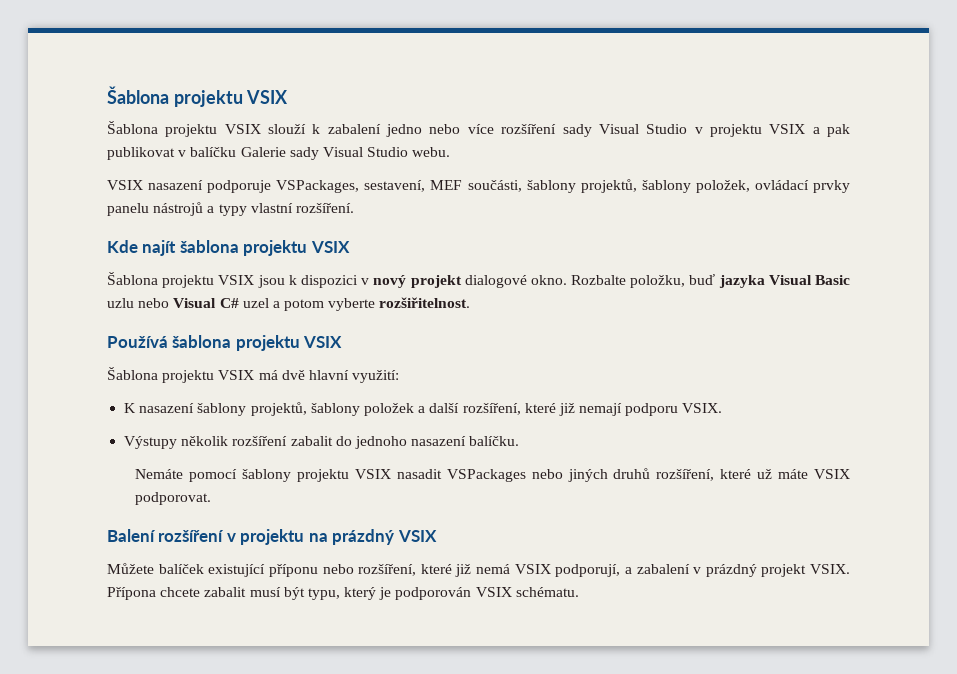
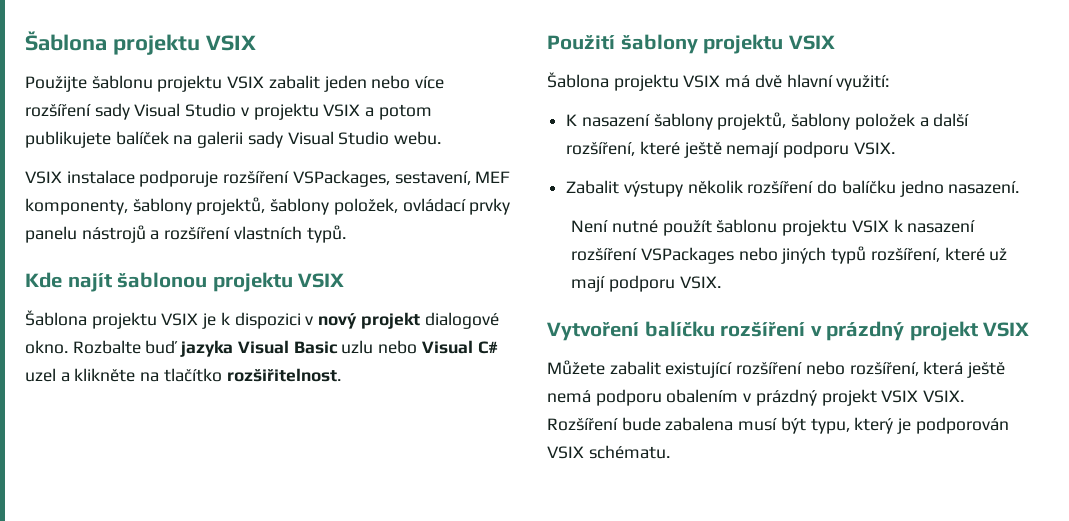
[107,121,423,137] Šablona projektu VSIX slouží k zabalení jedno -> [25,75,367,92] Použijte šablonu projektu VSIX zabalit jeden
[827,124,851,137] [107,147,286,160] pak publikovat v balíčku Galerie -> [378,104,432,120] [25,131,244,148] potom publikujete balíček na galerii
[148,180,272,193] nasazení podporuje -> [66,170,290,187] instalace podporuje rozšíření
[467,180,522,192] součásti, -> [25,198,128,215] komponenty,
[218,203,354,216] typy vlastní rozšíření. -> [164,225,346,243] rozšíření vlastních typů.
[179,240,350,256] [107,272,285,288] šablona projektu VSIX // Šablona projektu VSIX jsou -> [117,272,345,292] [25,310,217,329] šablonou projektu VSIX // Šablona projektu VSIX je
[630,275,686,288] položku, -> (141, 347) none
[284,298,376,311] potom vyberte -> [74,368,222,382] klikněte na tlačítko
[107,335,232,348] Používá šablona -> [547,34,698,54] Použití šablony
[558,403,575,416] již -> [683,142,722,158] ještě
[124,436,520,449] [135,469,442,482] Výstupy několik rozšíření zabalit do jednoho nasazení balíčku. // Nemáte pomocí šablony projektu VSIX nasadit -> [566,180,1020,197] [571,219,976,236] [571,248,638,261] Zabalit výstupy několik rozšíření do balíčku jedno nasazení. // Není nutné použít šablonu projektu VSIX k nasazení rozšíření
[613,468,651,479] druhů -> [831,246,867,264] typů
[778,469,851,479] [135,492,212,505] [107,529,437,545] [107,563,850,577] [107,587,247,600] máte VSIX podporovat. // Balení rozšíření v projektu na prázdný VSIX // Můžete balíček existující příponu nebo rozšíření, které již nemá VSIX podporují, a zabalení v prázdný projekt VSIX. Přípona chcete zabalit -> [571,275,721,292] [547,321,1030,341] [547,360,1006,378] [547,389,965,406] [547,417,734,431] mají podporu VSIX. // Vytvoření balíčku rozšíření v prázdný projekt VSIX // Můžete zabalit existující rozšíření nebo rozšíření, která ještě nemá podporu obalením v prázdný projekt VSIX VSIX. Rozšíření bude zabalena

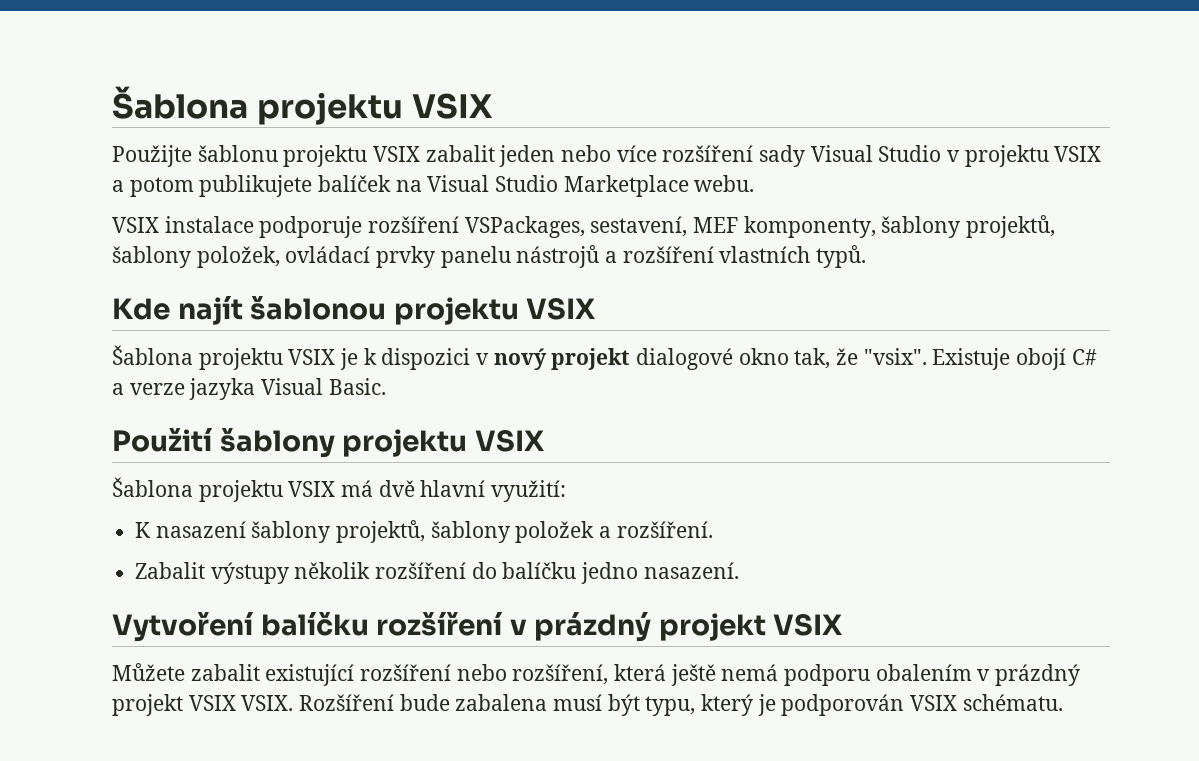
[197,131,390,148] galerii sady Visual Studio -> [427,175,689,197] Visual Studio Marketplace
[25,340,498,357] [25,368,341,382] okno. Rozbalte buď jazyka Visual Basic uzlu nebo Visual C# uzel a klikněte na tlačítko rozšiřitelnost. -> [738,348,1097,370] [112,378,386,400] okno tak, že "vsix". Existuje obojí C# a verze jazyka Visual Basic.
[933,113,970,127] [566,141,895,158] další rozšíření, které ještě nemají podporu VSIX. -> [616,521,713,538] rozšíření.
[571,219,976,236] [571,246,1008,264] [571,275,721,292] // Není nutné použít šablonu projektu VSIX k nasazení rozšíření VSPackages nebo jiných typů rozšíření, které už mají podporu VSIX. -> (739, 570) none

